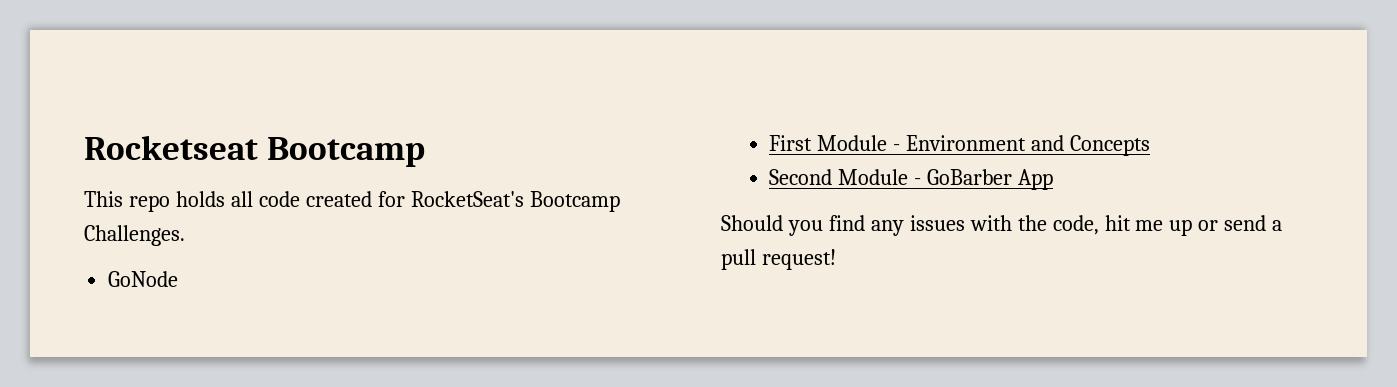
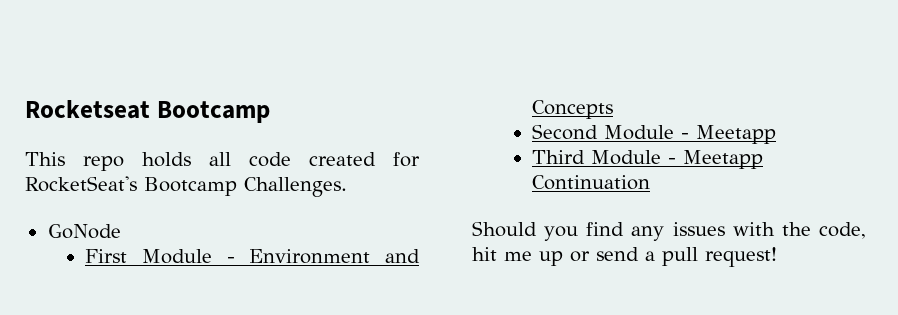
[927,169,1054,190] GoBarber App -> [696,125,777,144] [532,150,764,169] [532,175,651,190] Meetapp // Third Module - Meetapp Continuation

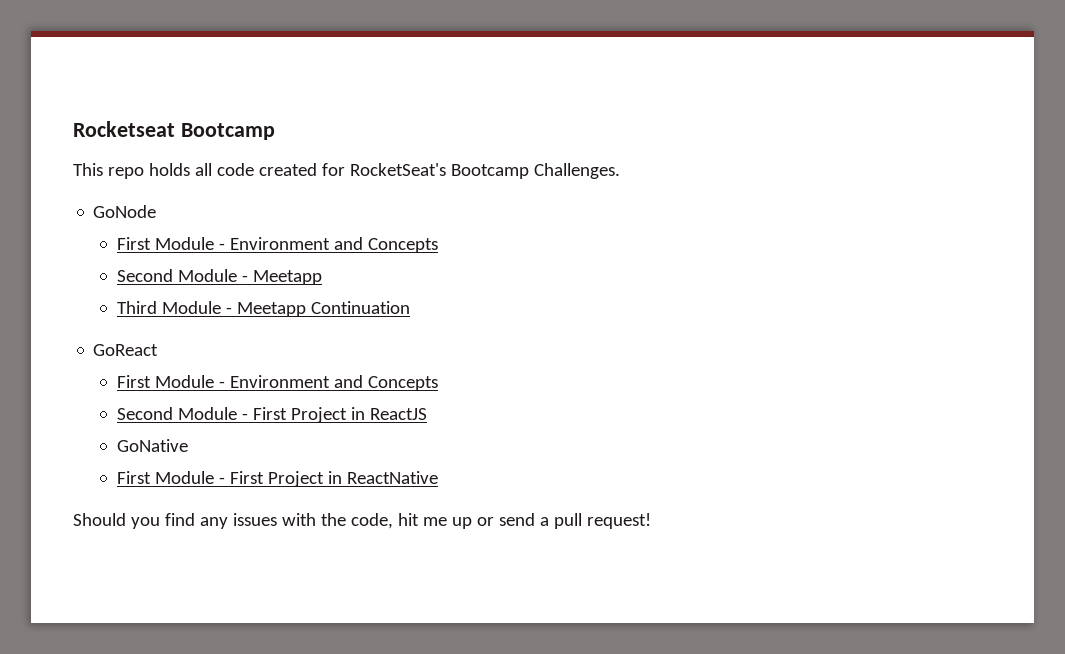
(651, 182) none -> [93,344,159,356] [116,375,438,391] [116,407,427,423] [116,439,188,452] [116,471,438,487] // GoReact // First Module - Environment and Concepts // Second Module - First Project in ReactJS // GoNative // First Module - First Project in ReactNative

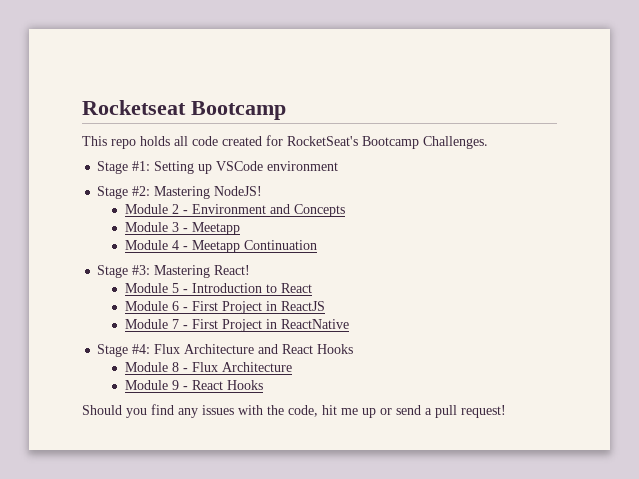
[93,205,157,218] [116,237,438,253] [116,269,237,282] GoNode // First Module - Environment and Concepts // Second Module -> [97,161,339,174] [97,186,263,199] [124,204,345,217] [124,222,179,232] Stage #1: Setting up VSCode environment // Stage #2: Mastering NodeJS! // Module 2 - Environment and Concepts // Module 3
[116,301,221,314] Third Module -> [124,240,179,250] Module 4
[93,344,159,356] [116,375,438,391] [116,407,237,420] GoReact // First Module - Environment and Concepts // Second Module -> [97,265,251,278] [124,283,312,293] [124,301,179,311] Stage #3: Mastering React! // Module 5 - Introduction to React // Module 6
[116,439,188,452] [116,471,214,484] GoNative // First Module -> [124,319,179,329] Module 7
(438, 477) none -> [97,344,354,357] [124,362,292,372] [124,380,263,390] // Stage #4: Flux Architecture and React Hooks // Module 8 - Flux Architecture // Module 9 - React Hooks

